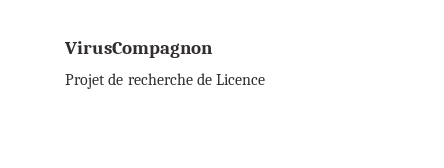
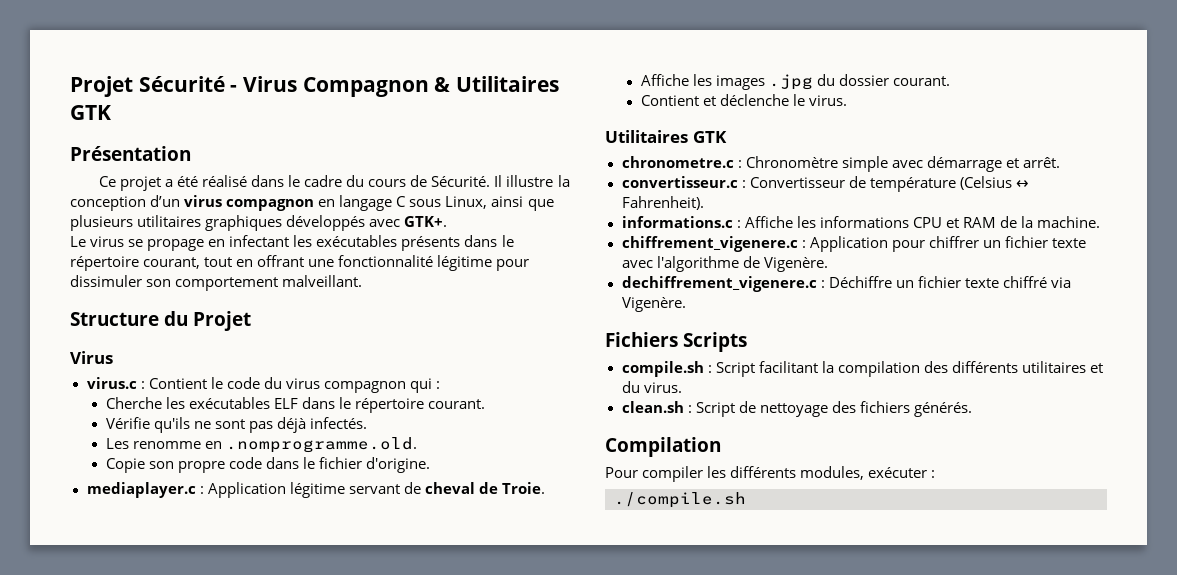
[64,41,213,58] [65,73,266,89] VirusCompagnon // Projet de recherche de Licence -> [70,76,560,97] [70,105,111,120] [70,146,191,161] [98,175,570,191] [70,195,554,211] [70,215,448,231] [70,235,514,251] [70,255,530,271] [70,275,363,291] [70,311,252,331] [70,351,113,364] [86,377,440,393] [105,397,485,413] [105,417,367,433] [105,437,417,453] [105,457,430,473] [86,482,545,498] [640,74,950,90] [640,94,847,106] [605,130,727,143] [621,156,1060,172] [621,176,1029,192] [621,196,704,210] [621,216,1100,228] [621,236,1086,252] [621,256,828,272] [621,276,1071,292] [621,297,686,312] [605,332,748,352] [621,361,1103,377] [621,381,682,393] [621,401,972,417] [605,437,721,457] [605,466,936,482] [614,492,746,508] Projet Sécurité - Virus Compagnon & Utilitaires GTK // Présentation // Ce projet a été réalisé dans le cadre du cours de Sécurité. Il illustre la conception d’un virus compagnon en langage C sous Linux, ainsi que plusieurs utilitaires graphiques développés avec GTK+. // Le virus se propage en infectant les exécutables présents dans le répertoire courant, tout en offrant une fonctionnalité légitime pour dissimuler son comportement malveillant. // Structure du Projet // Virus // virus.c : Contient le code du virus compagnon qui : // Cherche les exécutables ELF dans le répertoire courant. // Vérifie qu'ils ne sont pas déjà infectés. // Les renomme en .nomprogramme.old. // Copie son propre code dans le fichier d'origine. // mediaplayer.c : Application légitime servant de cheval de Troie. // Affiche les images .jpg du dossier courant. // Contient et déclenche le virus. // Utilitaires GTK // chronometre.c : Chronomètre simple avec démarrage et arrêt. // convertisseur.c : Convertisseur de température (Celsius ↔ Fahrenheit). // informations.c : Affiche les informations CPU et RAM de la machine. // chiffrement_vigenere.c : Application pour chiffrer un fichier texte avec l'algorithme de Vigenère. // dechiffrement_vigenere.c : Déchiffre un fichier texte chiffré via Vigenère. // Fichiers Scripts // compile.sh : Script facilitant la compilation des différents utilitaires et du virus. // clean.sh : Script de nettoyage des fichiers générés. // Compilation // Pour compiler les différents modules, exécuter : // ./compile.sh

